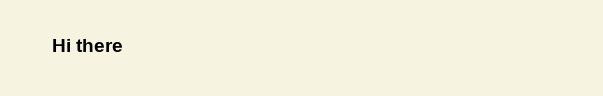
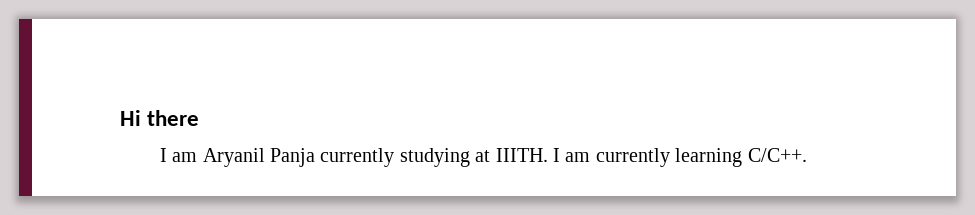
(124, 45) none -> [159,148,807,167] // I am Aryanil Panja currently studying at IIITH. I am currently learning C/C++.

